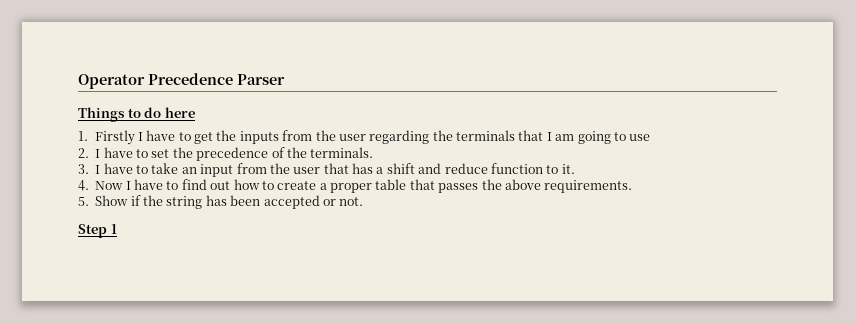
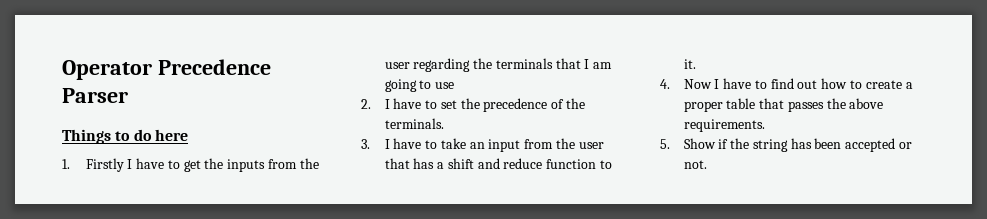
[78,224,117,238] // Step 1 -> (707, 164) none

